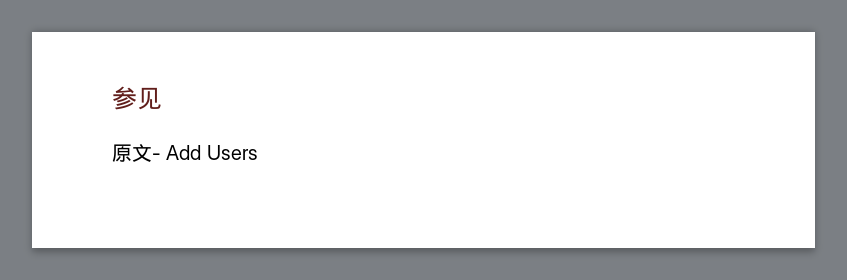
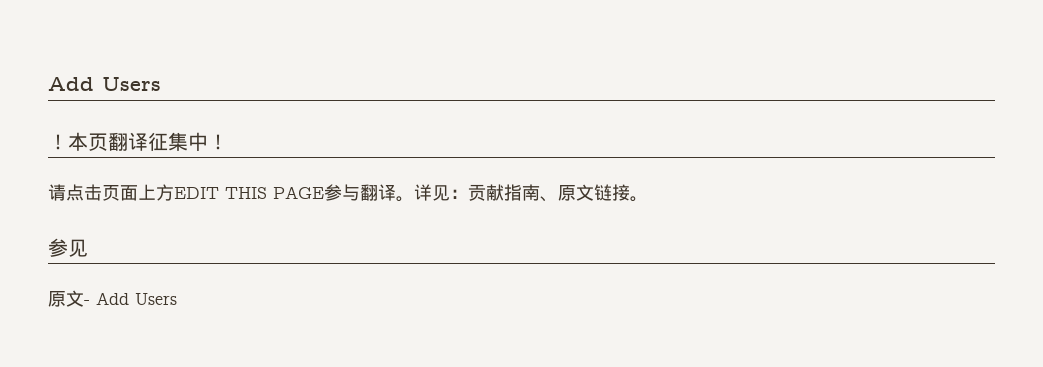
(112, 98) none -> [48,77,161,91] [48,132,228,151] [48,184,648,202] Add Users // ！本页翻译征集中！ // 请点击页面上方EDIT THIS PAGE参与翻译。详见：贡献指南、原文链接。 //

